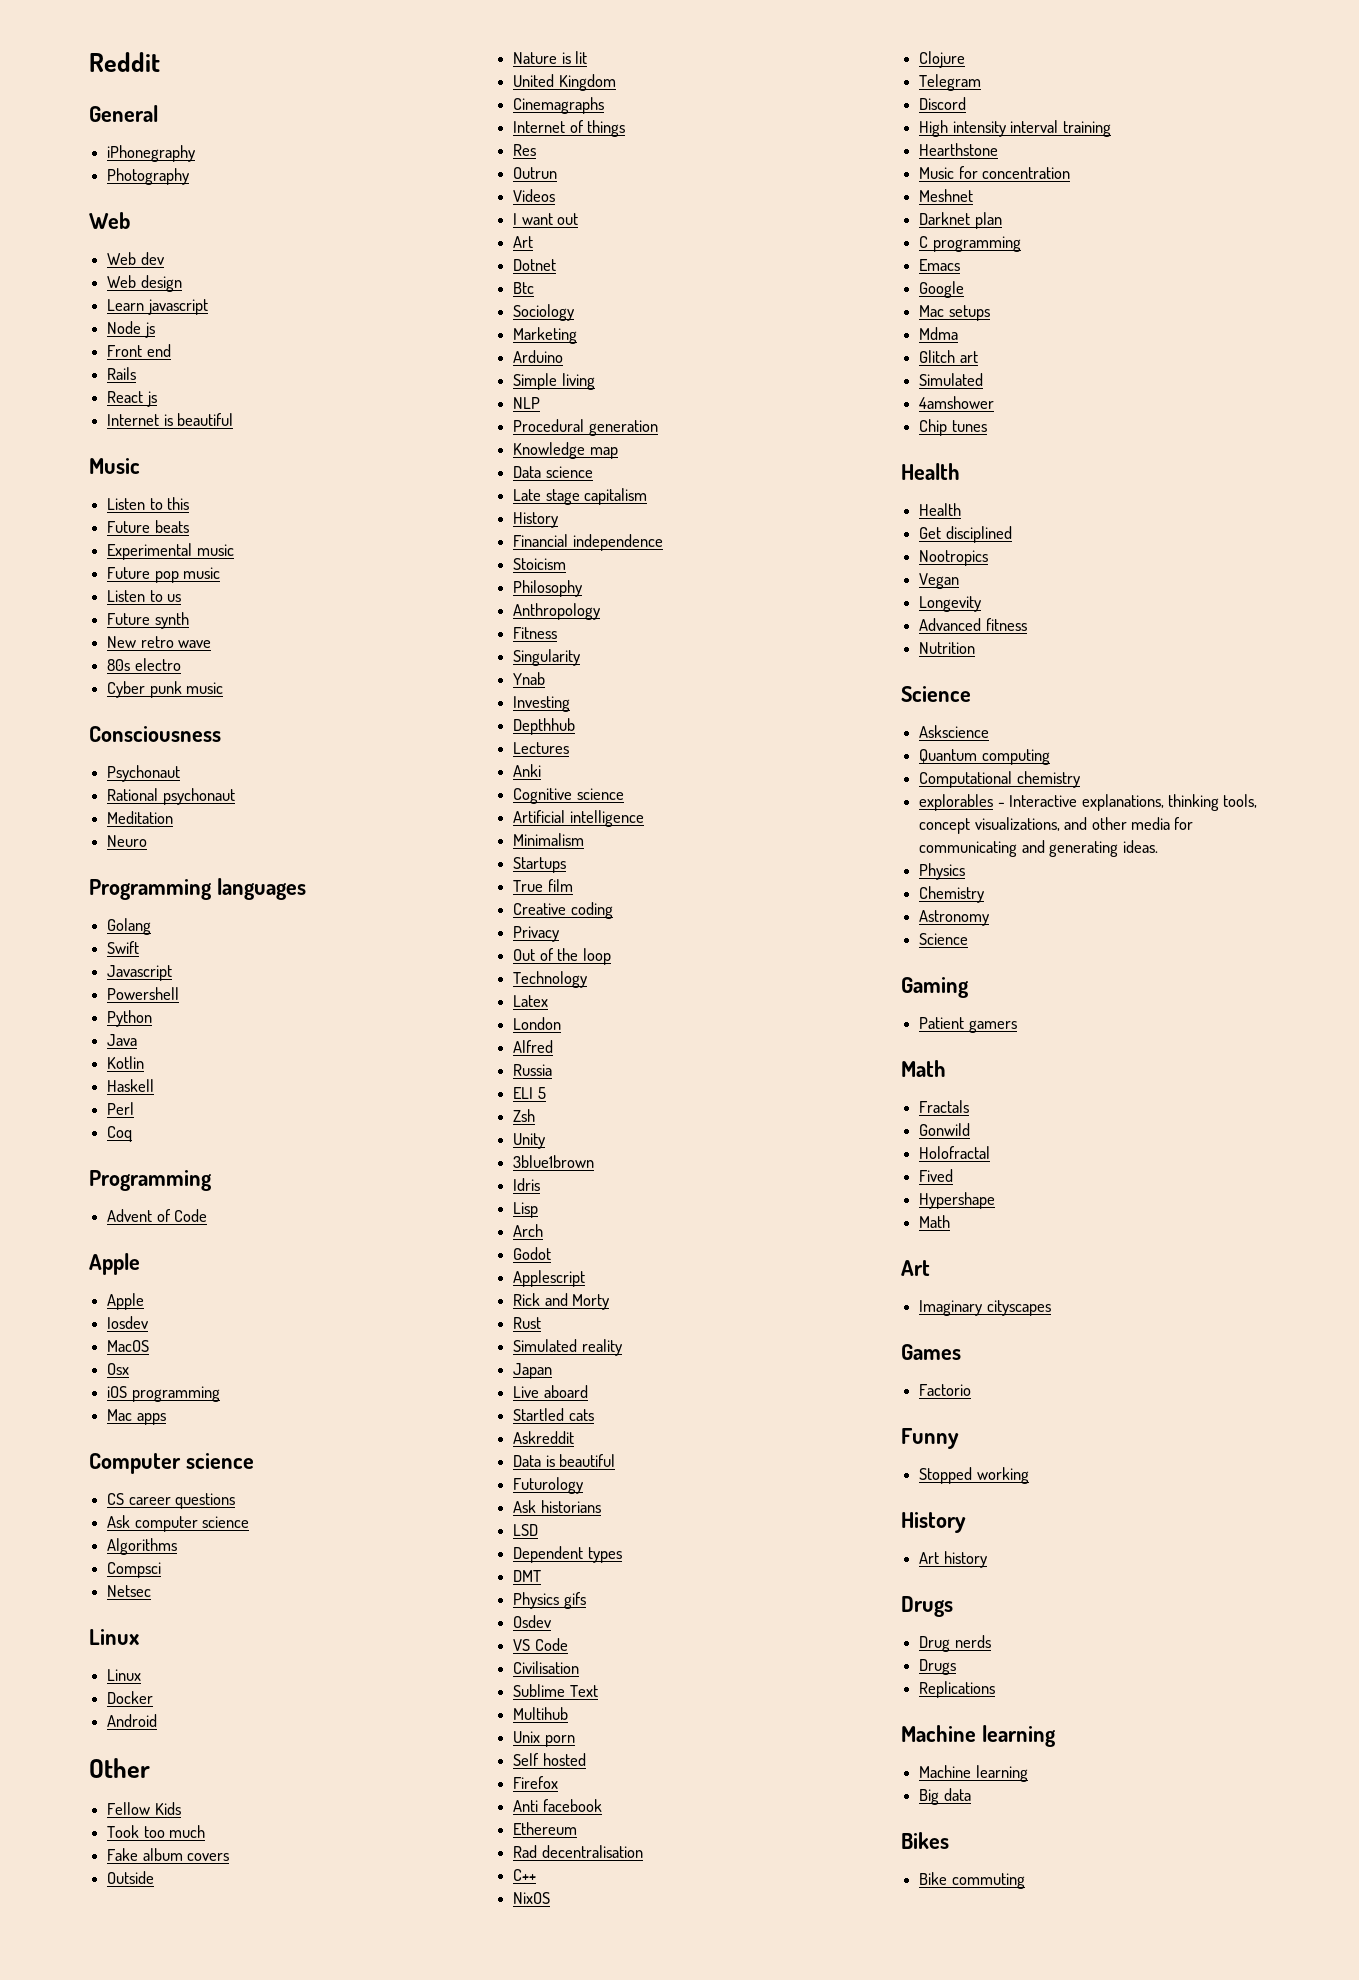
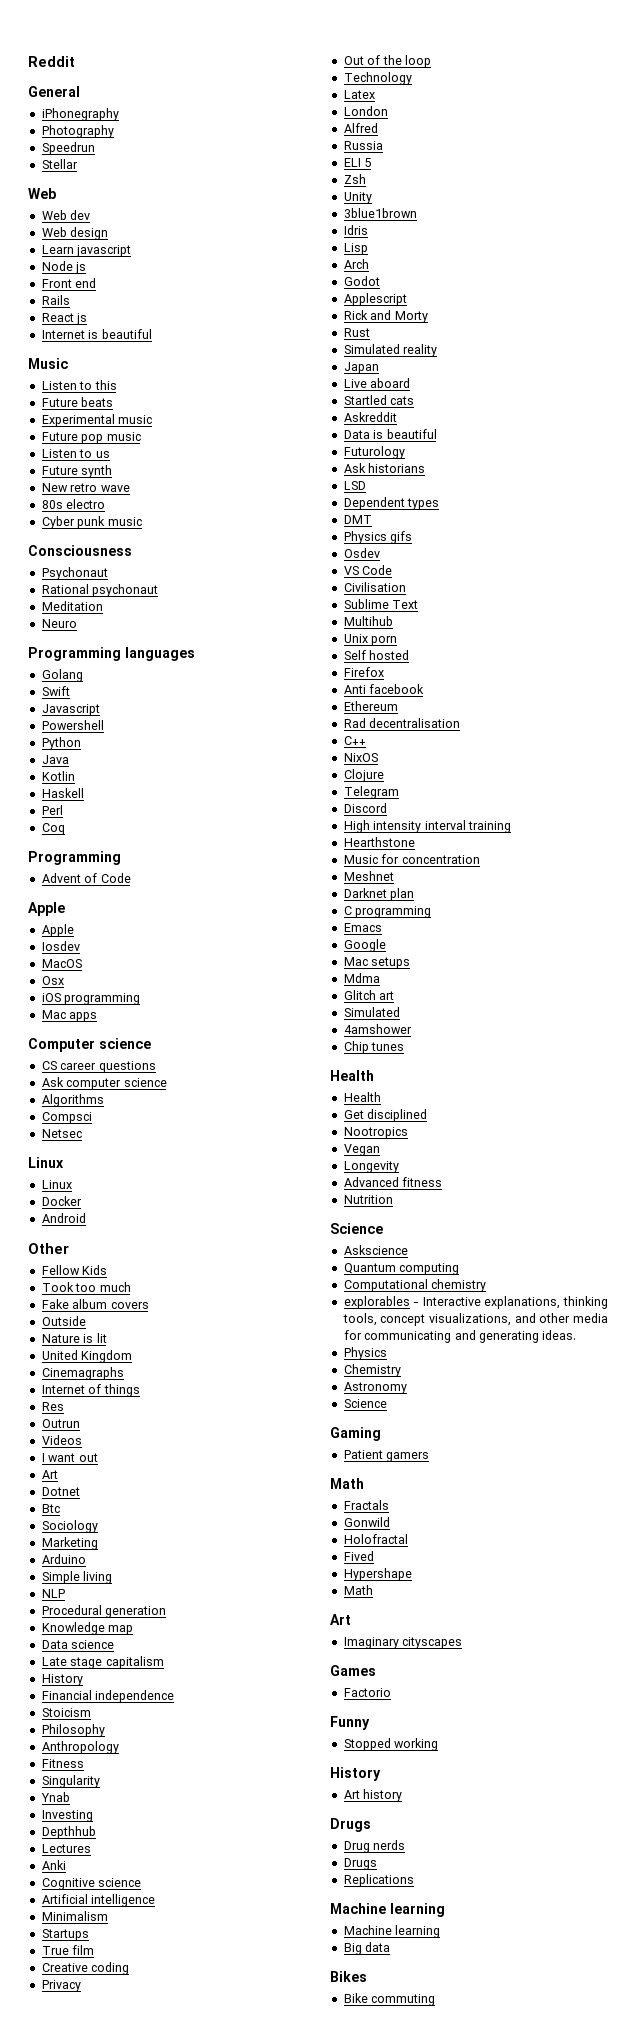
(190, 176) none -> [41,142,95,155] [41,159,78,169] // Speedrun // Stellar

